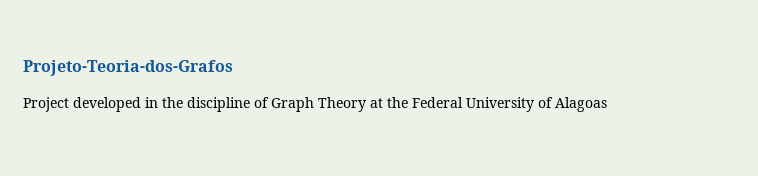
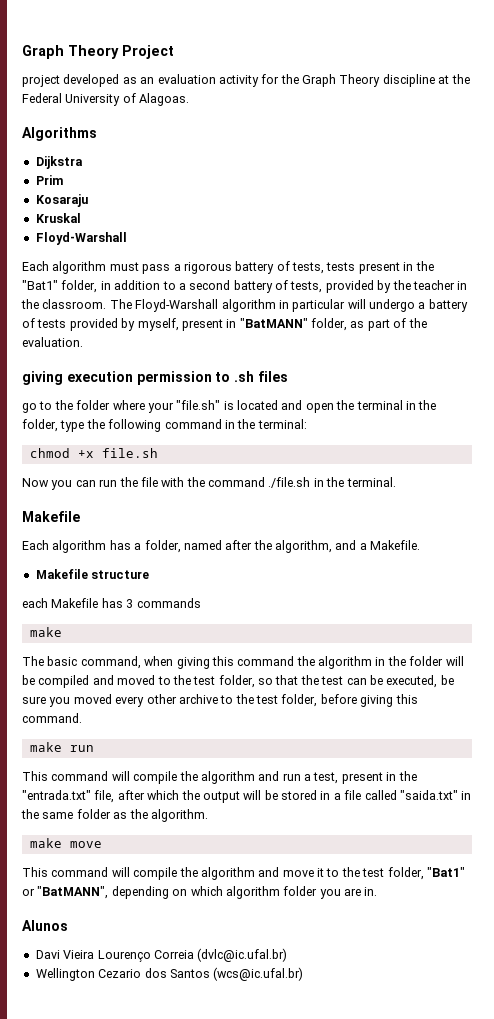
[23,60,233,76] [23,97,366,112] Projeto-Teoria-dos-Grafos // Project developed in the discipline of Graph Theory -> [22,45,174,59] [22,74,435,87] Graph Theory Project // project developed as an evaluation activity for the Graph Theory discipline
[555,97,607,112] Alagoas -> [139,93,190,106] [22,127,97,141] [35,156,83,169] [35,175,63,185] [35,194,88,207] [35,213,81,223] [35,232,127,245] [22,261,434,274] [22,280,468,293] [21,299,468,312] [22,318,427,331] [22,337,83,347] [22,371,288,385] [22,400,437,413] [22,419,307,432] [29,448,158,458] [22,477,396,490] [22,511,80,522] [22,540,421,553] [35,569,150,579] [22,598,201,608] [29,627,62,637] [22,656,464,669] [22,675,454,688] [22,694,418,707] [22,713,82,723] [29,742,94,752] [22,771,417,784] [22,790,472,803] [21,809,208,822] [29,838,102,848] [22,867,465,880] [22,886,378,899] [22,920,68,931] [35,948,288,962] [35,967,304,981] Alagoas. // Algorithms // Dijkstra // Prim // Kosaraju // Kruskal // Floyd-Warshall // Each algorithm must pass a rigorous battery of tests, tests present in the "Bat1" folder, in addition to a second battery of tests, provided by the teacher in the classroom. The Floyd-Warshall algorithm in particular will undergo a battery of tests provided by myself, present in "BatMANN" folder, as part of the evaluation. // giving execution permission to .sh files // go to the folder where your "file.sh" is located and open the terminal in the folder, type the following command in the terminal: // chmod +x file.sh // Now you can run the file with the command ./file.sh in the terminal. // Makefile // Each algorithm has a folder, named after the algorithm, and a Makefile. // Makefile structure // each Makefile has 3 commands // make // The basic command, when giving this command the algorithm in the folder will be compiled and moved to the test folder, so that the test can be executed, be sure you moved every other archive to the test folder, before giving this command. // make run // This command will compile the algorithm and run a test, present in the "entrada.txt" file, after which the output will be stored in a file called "saida.txt" in the same folder as the algorithm. // make move // This command will compile the algorithm and move it to the test folder, "Bat1" or "BatMANN", depending on which algorithm folder you are in. // Alunos // Davi Vieira Lourenço Correia (dvlc@ic.ufal.br) // Wellington Cezario dos Santos (wcs@ic.ufal.br)

